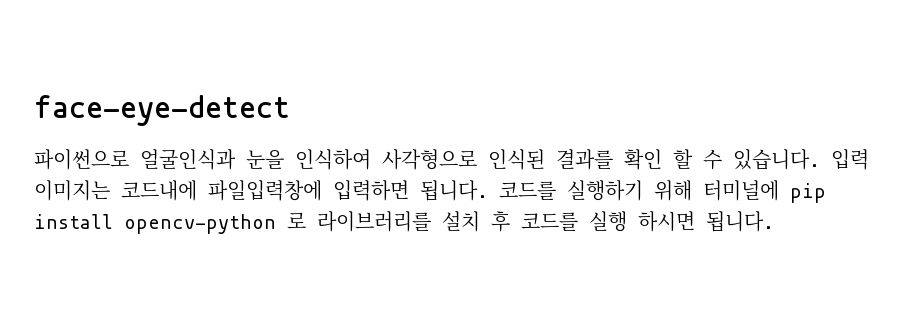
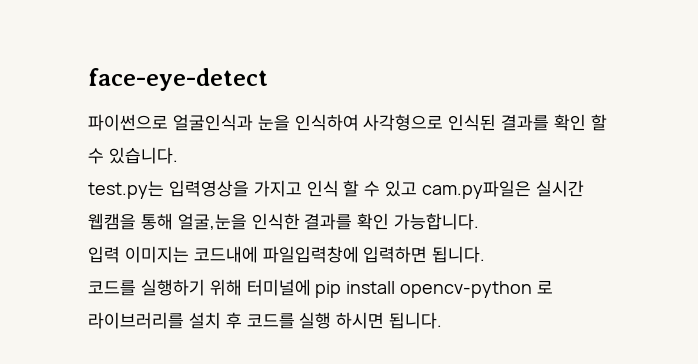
(820, 159) none -> [88,180,584,199] [88,213,480,230] // test.py는 입력영상을 가지고 인식 할 수 있고 cam.py파일은 실시간 웹캠을 통해 얼굴,눈을 인식한 결과를 확인 가능합니다. //
(488, 190) none -> (486, 254) //

